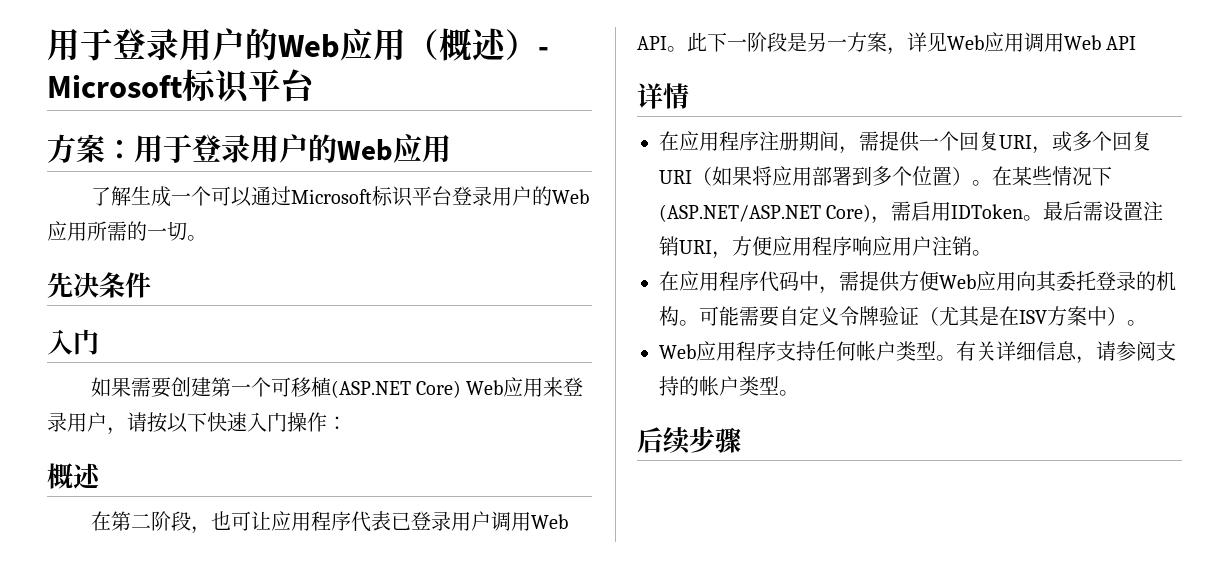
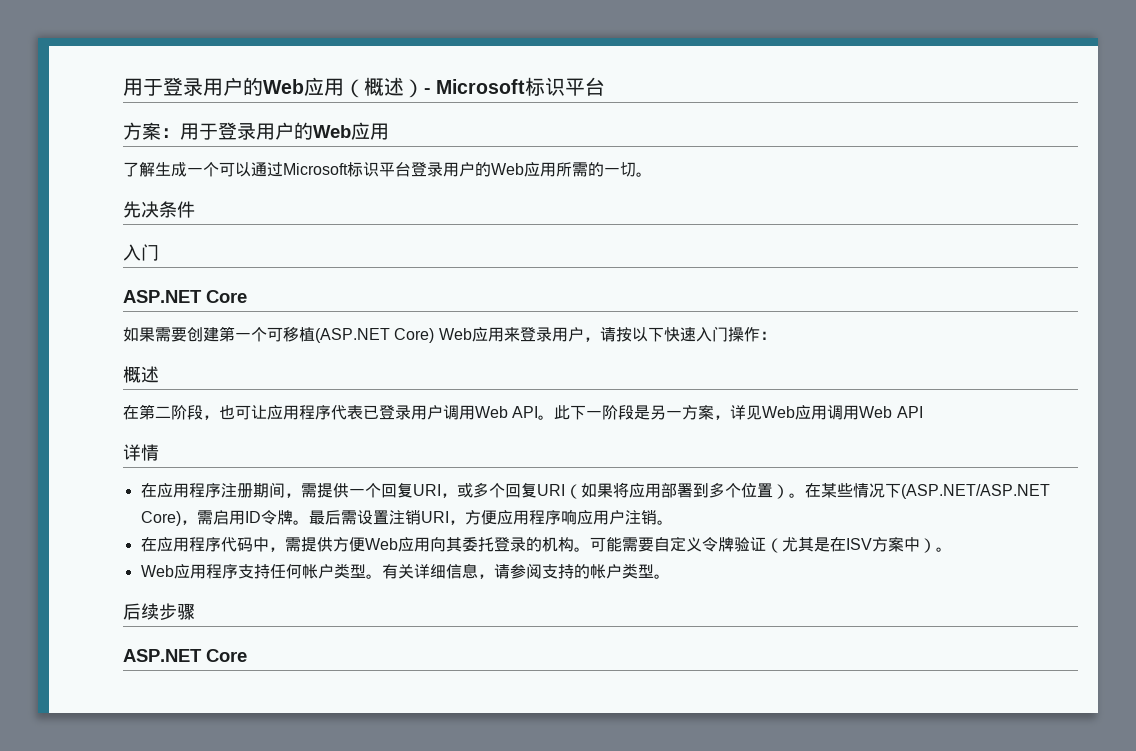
(99, 342) none -> [123,290,247,303] // ASP.NET Core
[951,204,1024,219] IDToken -> [244,510,293,525] ID令牌
(741, 440) none -> [123,649,247,662] // ASP.NET Core

